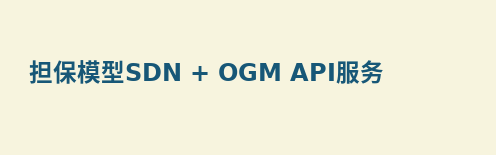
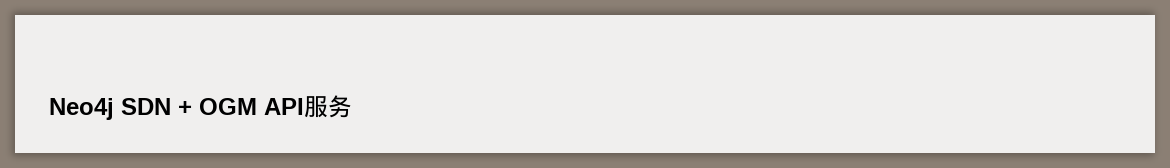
[29,60,125,84] 担保模型 -> [49,98,114,120] Neo4j

